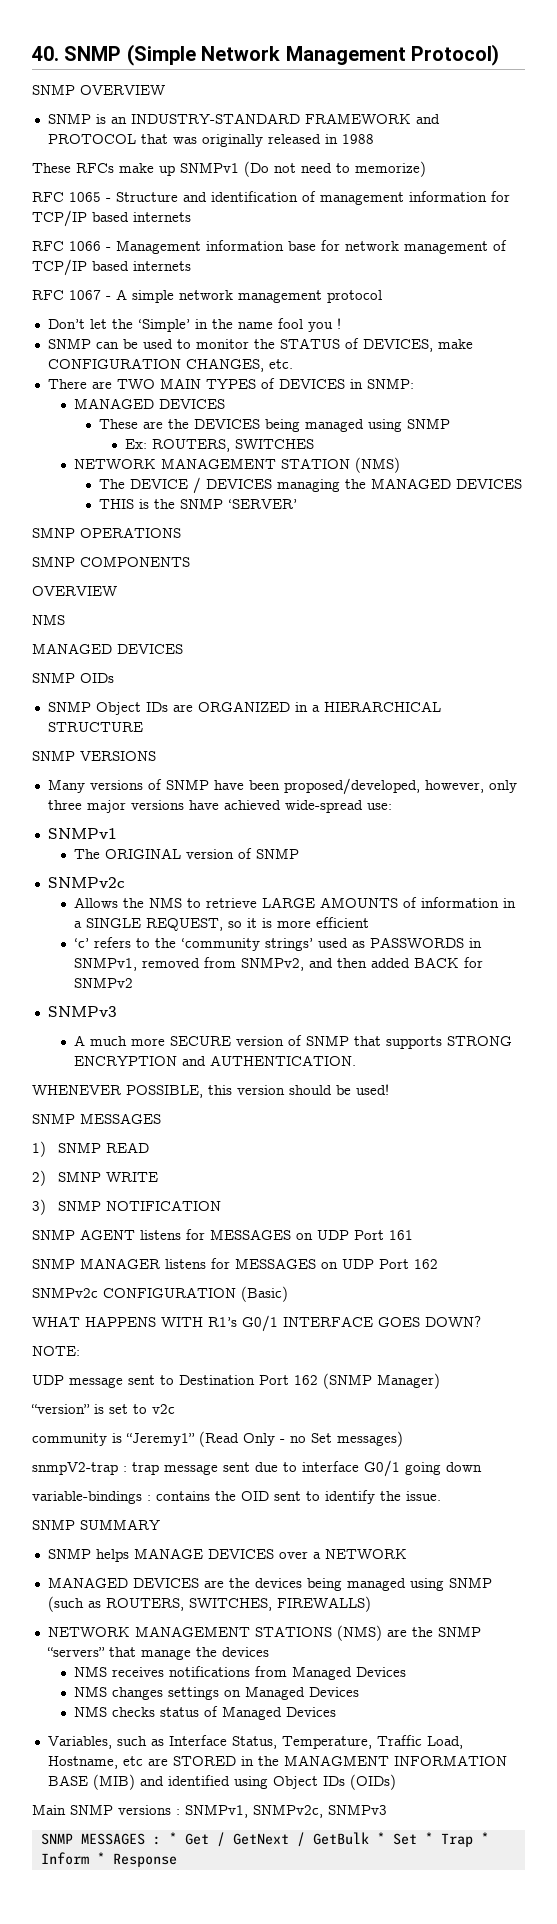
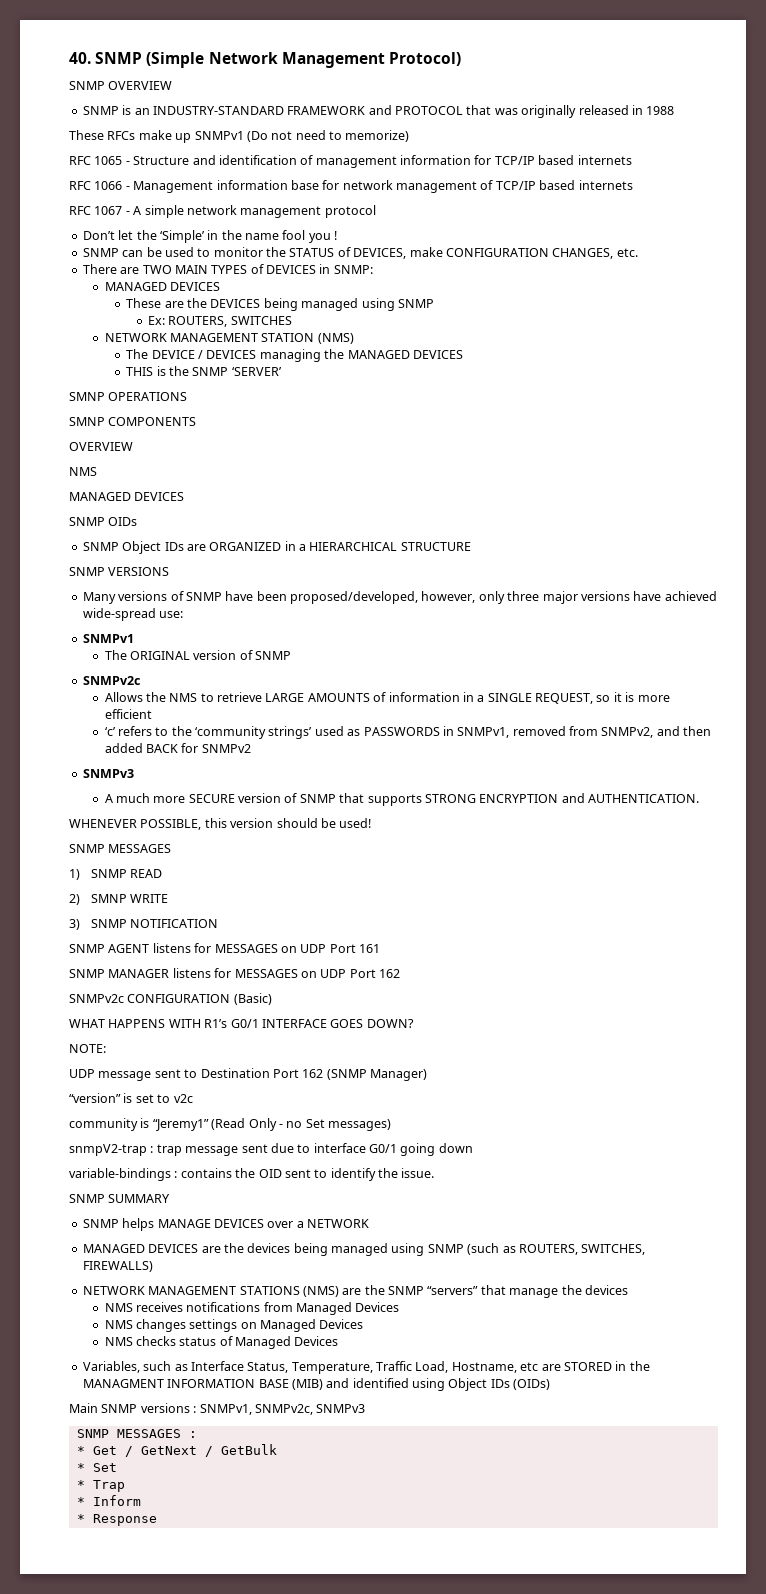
(161, 1840) none -> (197, 1434) //
(369, 1838) none -> (277, 1449) //
(417, 1839) none -> (117, 1467) //
(473, 1840) none -> (125, 1486) //
(89, 1858) none -> (141, 1500) //

